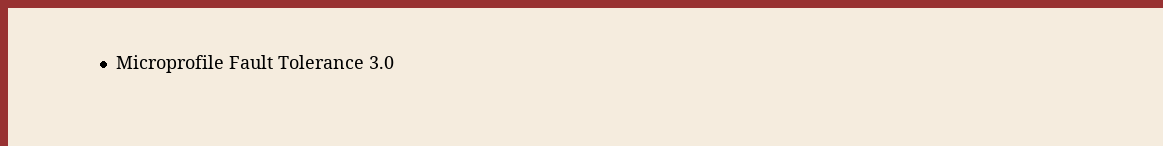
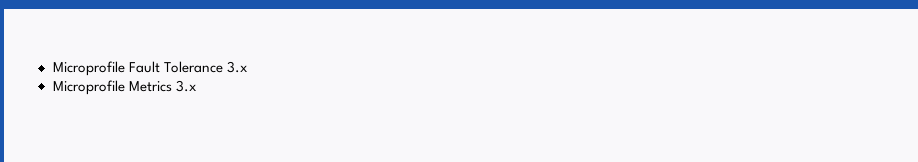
[368,56,394,69] 3.0 -> [226,61,248,73] [52,80,197,95] 3.x // Microprofile Metrics 3.x

